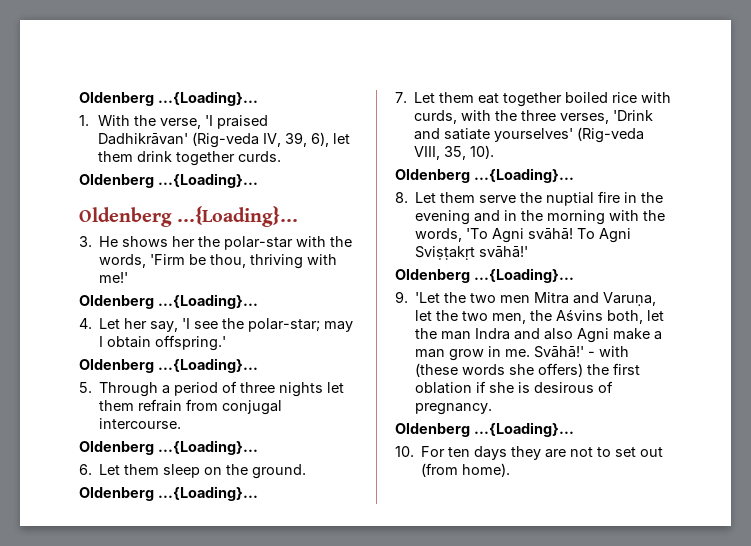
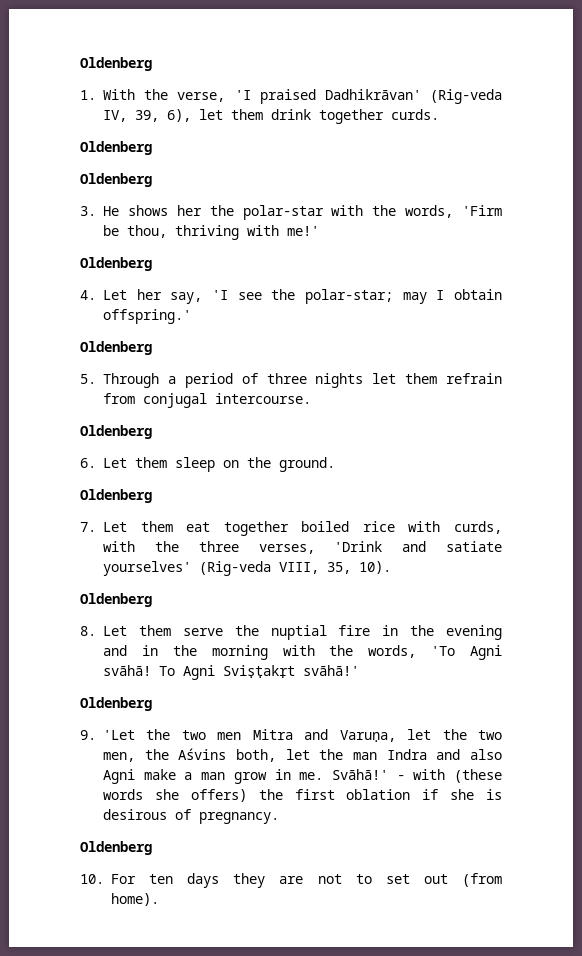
[79,91,258,106] Oldenberg ...{Loading}... -> [80,57,152,71] Oldenberg
[158,173,258,188] [79,206,299,227] ...{Loading}... // Oldenberg ...{Loading}... -> [80,173,152,187] // Oldenberg
[158,294,258,309] ...{Loading}... -> (152, 264) none
[158,358,258,373] ...{Loading}... -> (152, 348) none
[158,440,258,455] ...{Loading}... -> (152, 432) none
[158,486,258,501] ...{Loading}... -> (152, 496) none
[474,168,574,183] ...{Loading}... -> (152, 600) none
[474,268,574,283] ...{Loading}... -> (152, 704) none
[474,422,574,437] ...{Loading}... -> (152, 848) none

